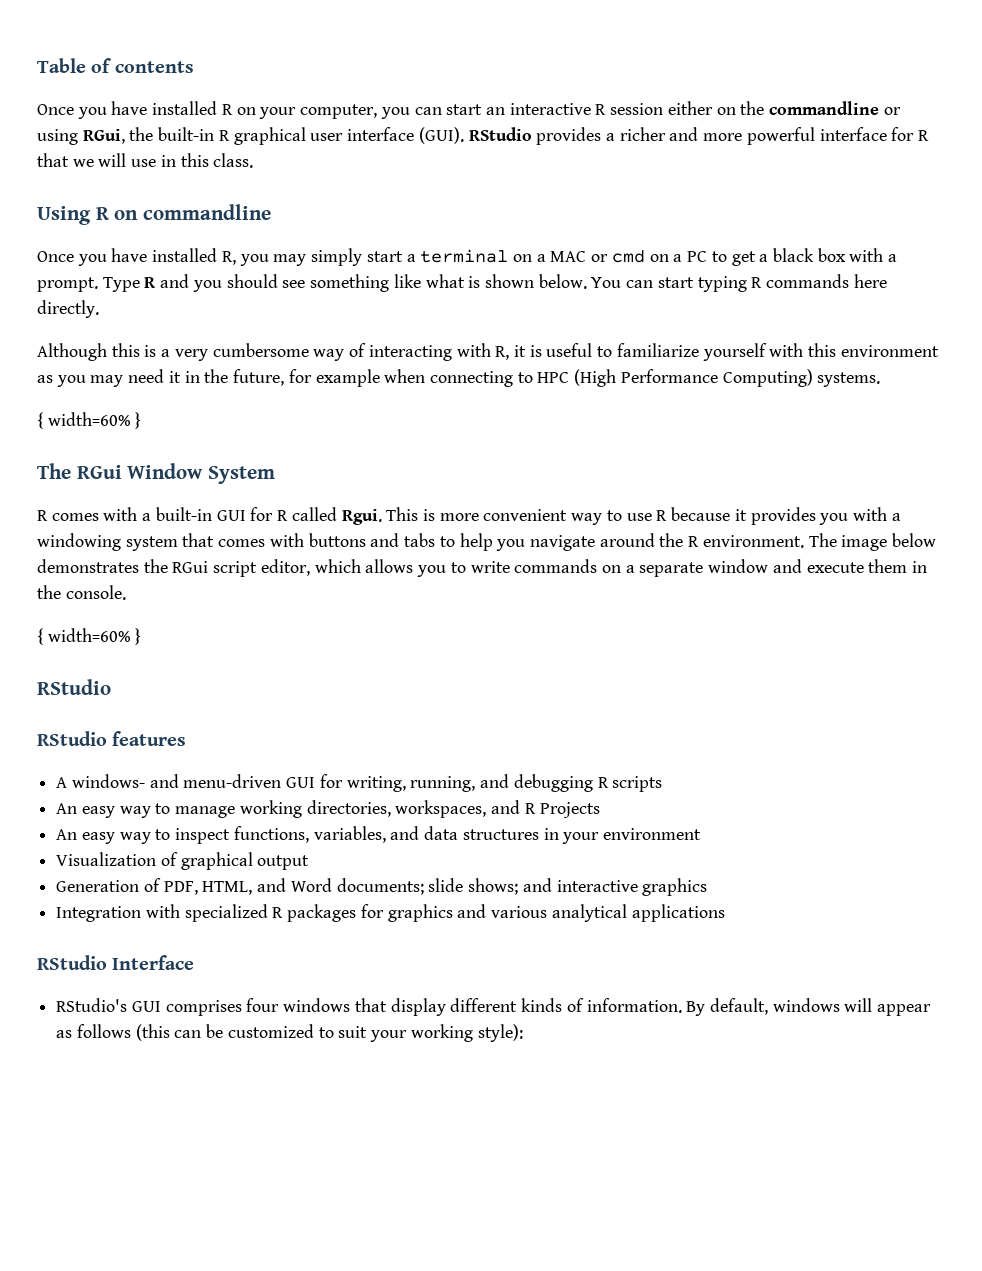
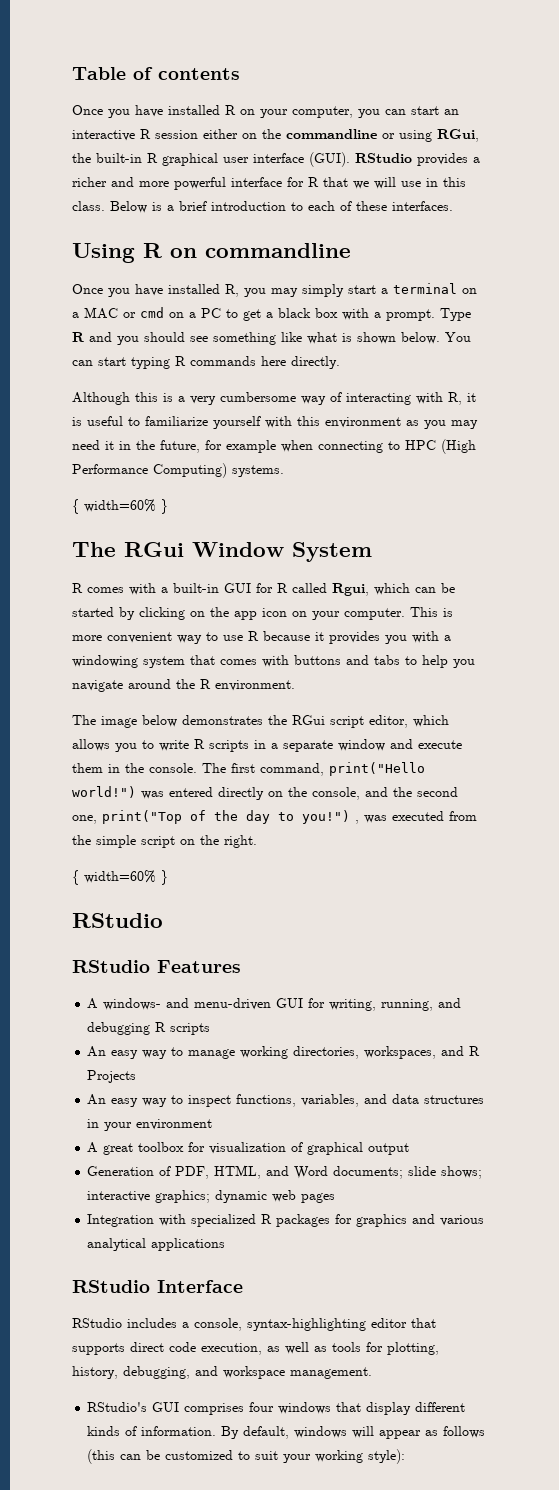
(254, 160) none -> [110,201,453,213] Below is a brief introduction to each of these interfaces.
[341,509,382,525] Rgui. -> [332,583,455,596] [72,607,405,620] Rgui, which can be started by clicking on the app icon on your computer.
(804, 541) none -> (295, 685) //
[514,559,621,573] commands on -> [194,739,266,752] R scripts in
(126, 592) none -> [202,762,425,776] [72,786,458,800] [72,810,477,824] [72,835,257,848] The first command, print("Hello world!") was entered directly on the console, and the second one, print("Top of the day to you!") , was executed from the simple script on the right.
[112,731,187,746] features -> [157,960,241,973] Features
[56,852,157,866] Visualization -> [87,1142,287,1155] A great toolbox for visualization
[522,878,708,896] and interactive graphics -> [87,1190,336,1203] interactive graphics; dynamic web pages
(195, 962) none -> [72,1318,436,1331] [72,1342,439,1355] [72,1366,372,1379] // RStudio includes a console, syntax-highlighting editor that supports direct code execution, as well as tools for plotting, history, debugging, and workspace management.

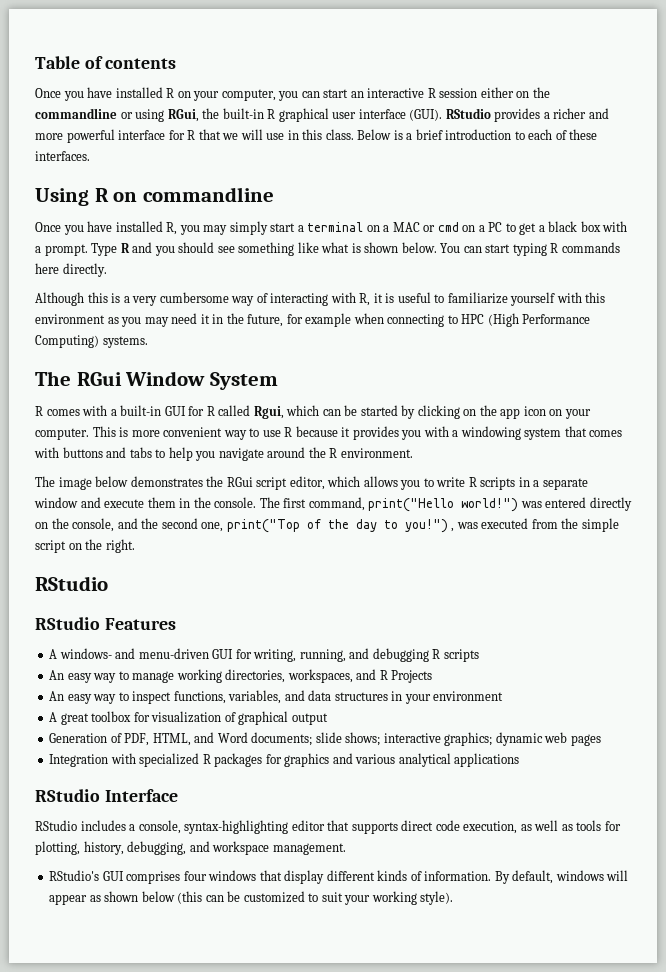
[72,499,168,514] // { width=60% } -> (148, 342) none
[72,870,168,885] // { width=60% } -> (135, 546) none
[443,1426,486,1438] follows -> [104,891,175,902] shown below
[368,1449,406,1464] style): -> [420,891,454,905] style).

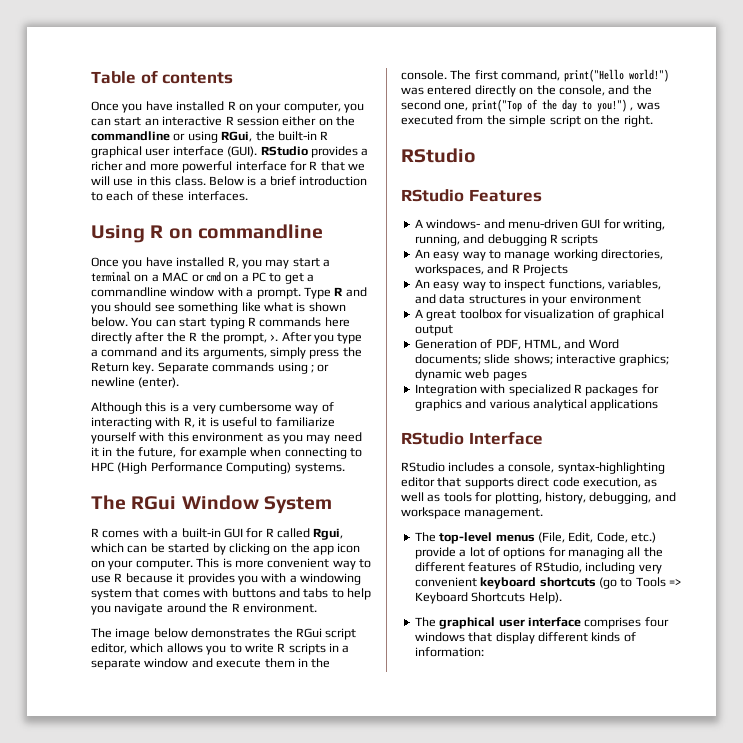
[229,221,268,235] simply -> (290, 264) none
[548,221,601,232] black box -> [91,287,215,297] commandline window
[62,263,107,277] directly. -> [91,332,363,344] [91,347,362,359] [91,362,330,374] [91,377,180,388] directly after the R the prompt, >. After you type a command and its arguments, simply press the Return key. Separate commands using ; or newline (enter).
[49,870,124,881] RStudio's GUI -> [414,532,656,544] [414,547,663,559] [414,562,662,574] [414,577,681,589] [414,592,562,604] [414,617,581,629] The top-level menus (File, Edit, Code, etc.) provide a lot of options for managing all the different features of RStudio, including very convenient keyboard shortcuts (go to Tools => Keyboard Shortcuts Help). // The graphical user interface
[424,870,629,884] [49,891,454,905] information. By default, windows will appear as shown below (this can be customized to suit your working style). -> [414,647,484,657] information:

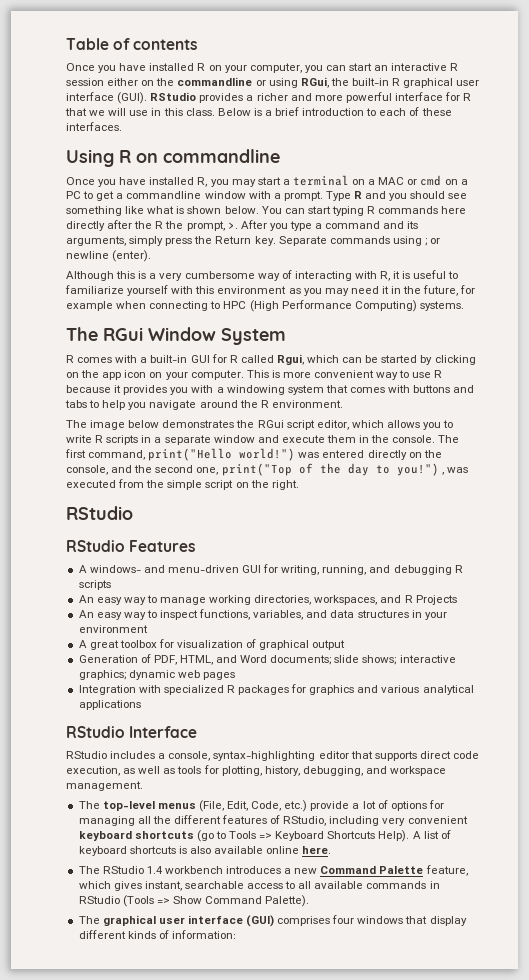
(562, 598) none -> [412,830,451,839] [78,846,332,856] [78,865,468,876] [78,881,440,891] [78,895,310,907] A list of keyboard shortcuts is also available online here. // The RStudio 1.4 workbench introduces a new Command Palette feature, which gives instant, searchable access to all available commands in RStudio (Tools => Show Command Palette).
(581, 622) none -> [246,915,275,927] (GUI)

